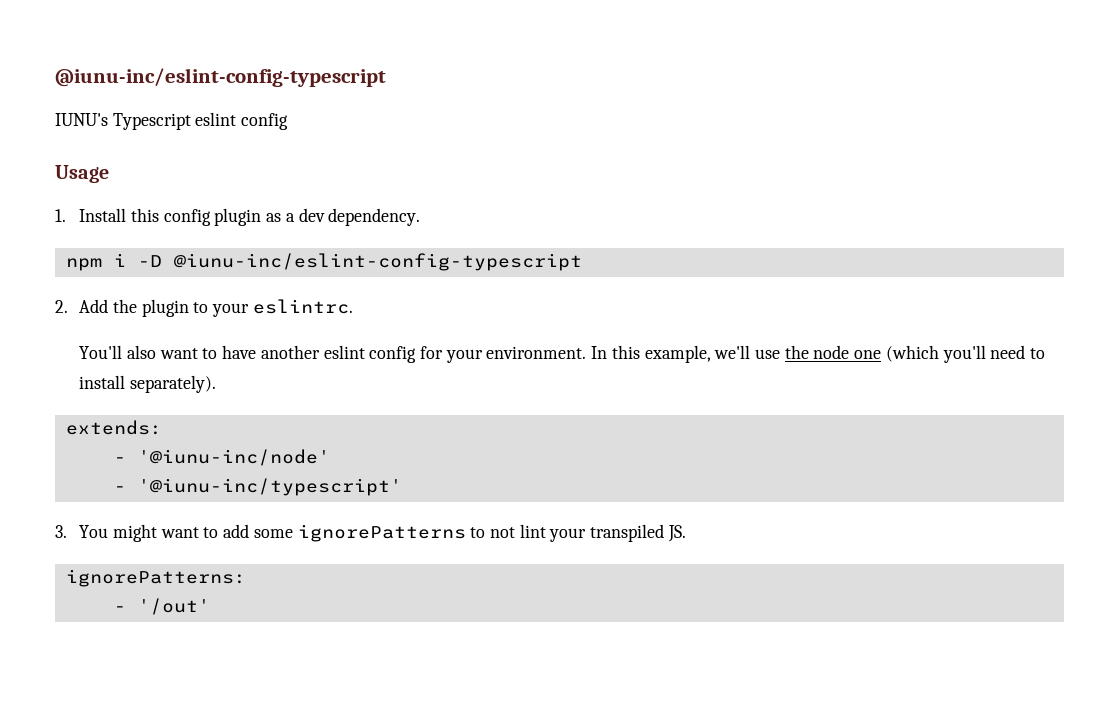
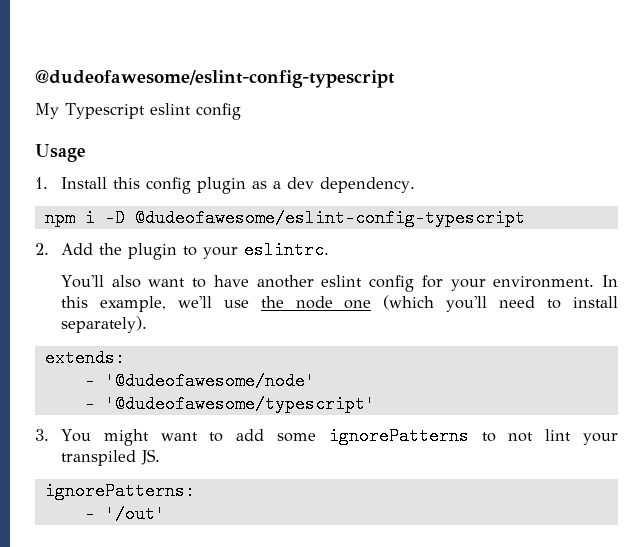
[55,68,386,87] [55,113,108,126] @iunu-inc/eslint-config-typescript // IUNU's -> [35,69,395,88] [35,103,59,119] @dudeofawesome/eslint-config-typescript // My
[173,253,582,271] @iunu-inc/eslint-config-typescript -> [134,209,525,227] @dudeofawesome/eslint-config-typescript
[137,449,330,466] [113,478,402,496] '@iunu-inc/node' // - '@iunu-inc/typescript' -> [104,372,315,390] [84,395,375,413] '@dudeofawesome/node' // - '@dudeofawesome/typescript'

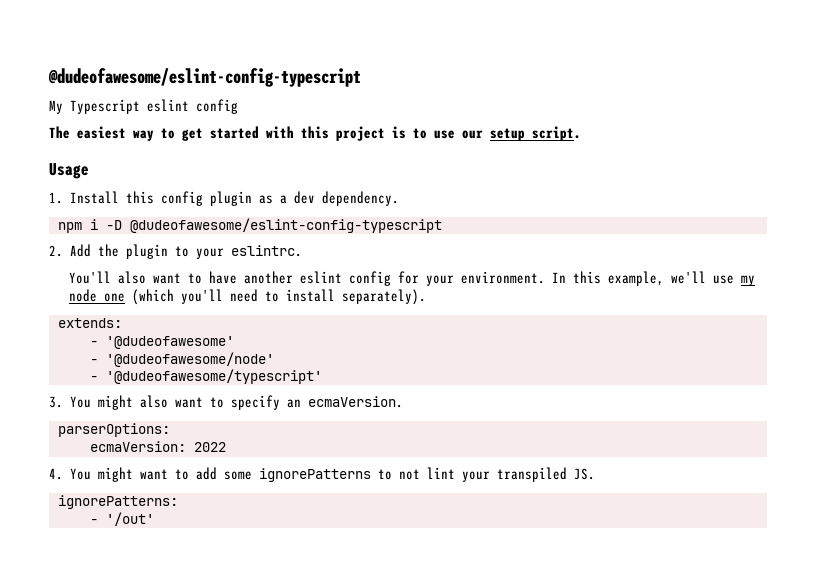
(241, 111) none -> [49,126,581,141] // The easiest way to get started with this project is to use our setup script.
[260,296,284,308] the -> [741,275,756,286] my
(125, 358) none -> [89,336,234,349] // - '@dudeofawesome'
(149, 437) none -> [140,395,404,410] [57,423,170,437] [89,441,226,452] [49,467,134,482] also want to specify an ecmaVersion. // parserOptions: // ecmaVersion: 2022 // 4. You might

